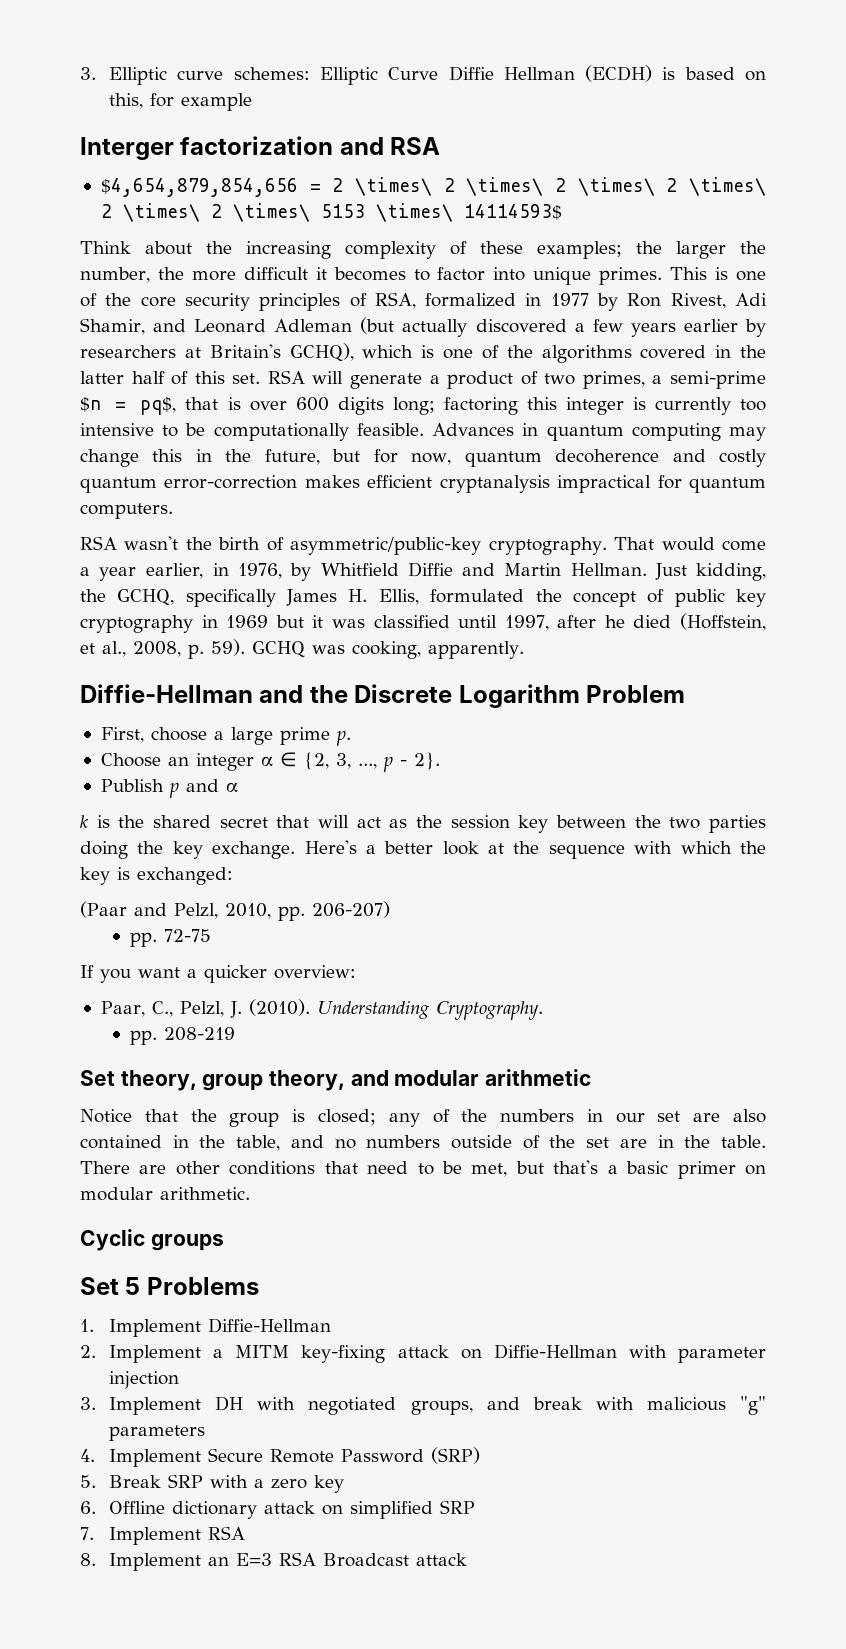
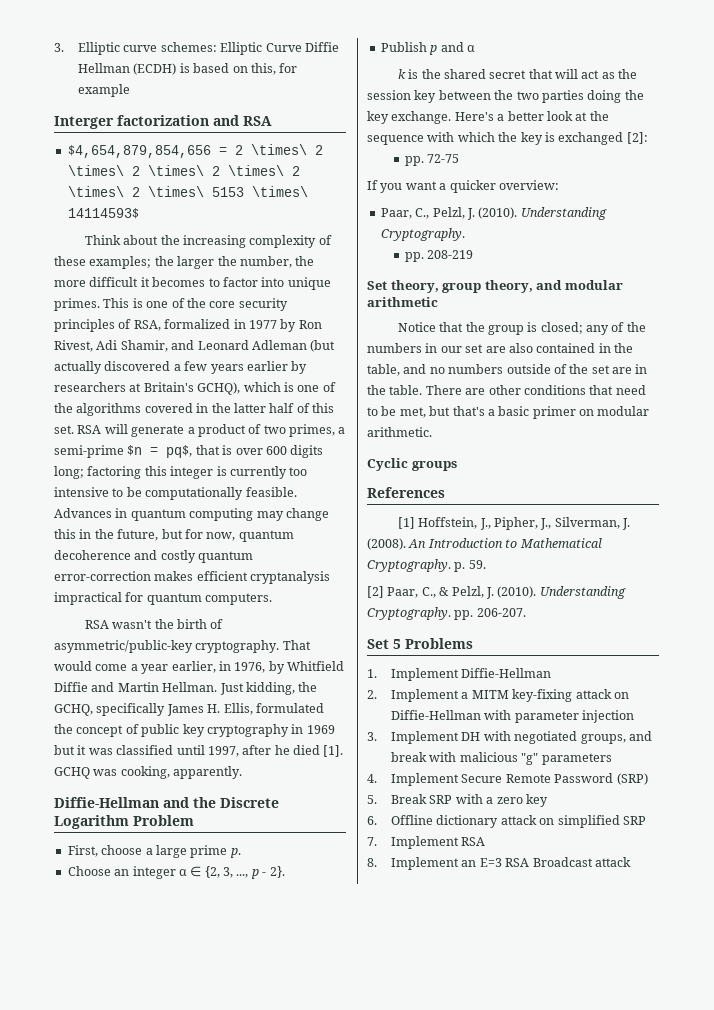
[680,613,767,631] [80,639,245,659] (Hoffstein, et al., 2008, p. 59). -> [323,745,344,757] [1].
[137,867,233,885] [80,901,390,921] exchanged: // (Paar and Pelzl, 2010, pp. 206-207) -> [558,132,648,145] exchanged [2]:
(224, 1242) none -> [367,487,445,498] [397,517,631,530] [367,538,602,550] [367,559,486,572] [367,586,626,599] [367,607,526,620] // References // [1] Hoffstein, J., Pipher, J., Silverman, J. (2008). An Introduction to Mathematical Cryptography. p. 59. // [2] Paar, C., & Pelzl, J. (2010). Understanding Cryptography. pp. 206-207.

